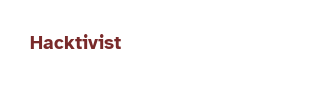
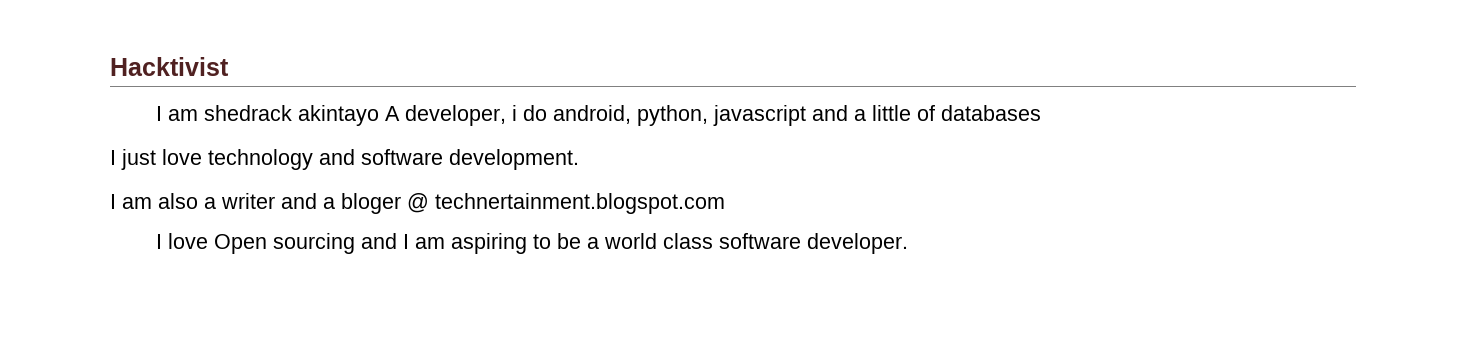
(121, 41) none -> [155,105,1041,126] [110,149,579,170] [110,193,725,214] [155,233,908,254] // I am shedrack akintayo A developer, i do android, python, javascript and a little of databases // I just love technology and software development. // I am also a writer and a bloger @ technertainment.blogspot.com // I love Open sourcing and I am aspiring to be a world class software developer.

